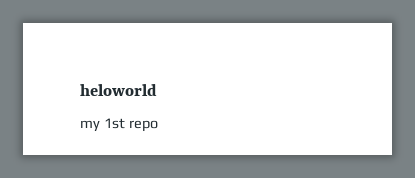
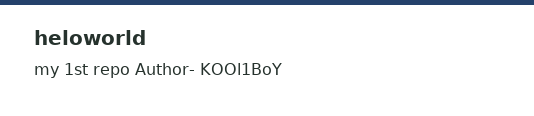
(158, 126) none -> [135,63,282,75] Author- KOOl1BoY

